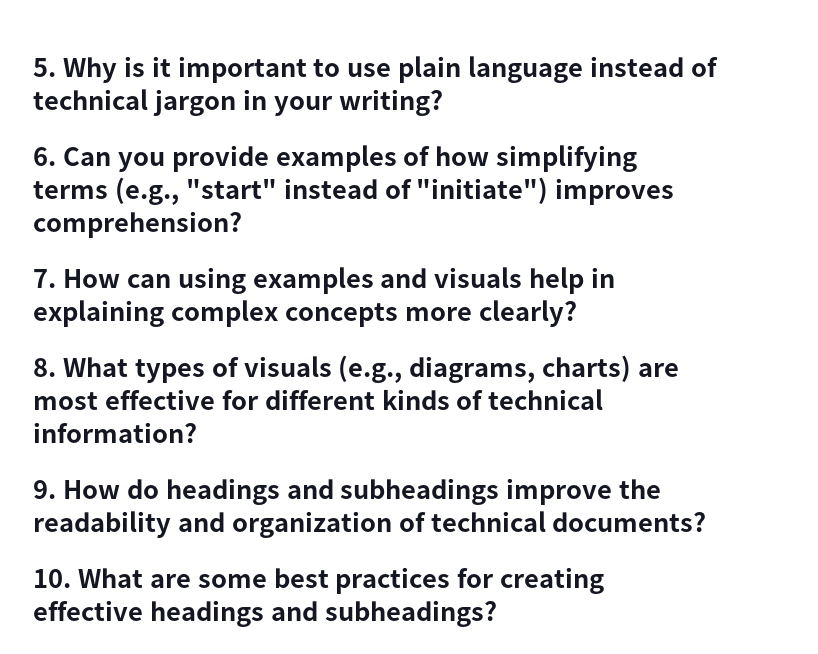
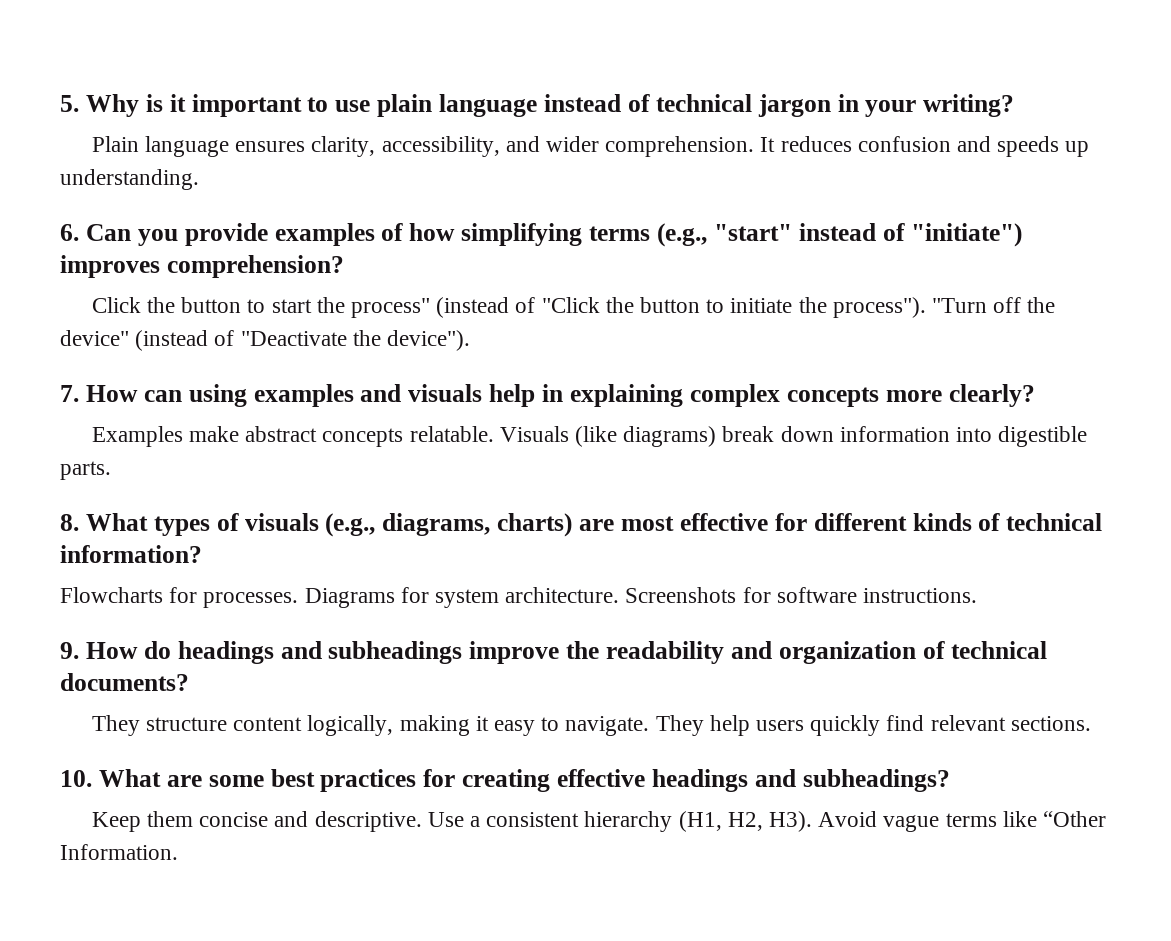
(443, 102) none -> [91,136,1090,157] [60,169,199,190] // Plain language ensures clarity, accessibility, and wider comprehension. It reduces confusion and speeds up understanding.
(242, 224) none -> [91,297,1056,318] [60,330,471,351] // Click the button to start the process" (instead of "Click the button to initiate the process"). "Turn off the device" (instead of "Deactivate the device").
(577, 313) none -> [91,426,1088,447] [60,461,111,480] // Examples make abstract concepts relatable. Visuals (like diagrams) break down information into digestible parts.
(197, 432) none -> [60,587,978,608] // Flowcharts for processes. Diagrams for system architecture. Screenshots for software instructions.
(707, 521) none -> [91,715,1091,736] // They structure content logically, making it easy to navigate. They help users quickly find relevant sections.
(497, 613) none -> [91,811,1107,832] [60,844,178,860] // Keep them concise and descriptive. Use a consistent hierarchy (H1, H2, H3). Avoid vague terms like “Other Information.

